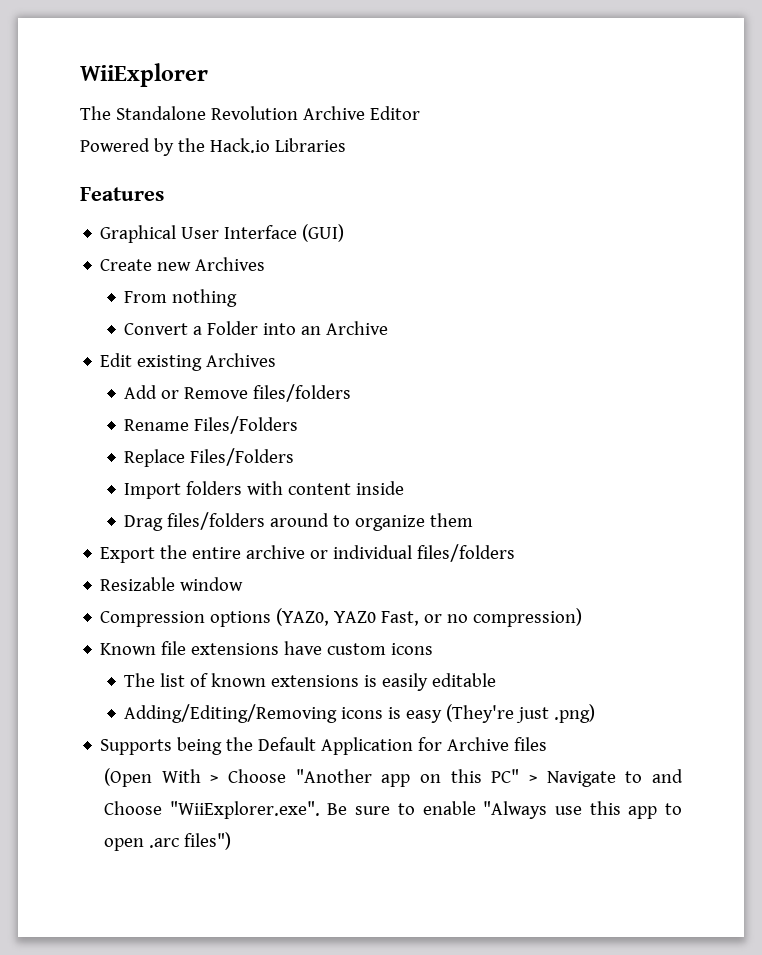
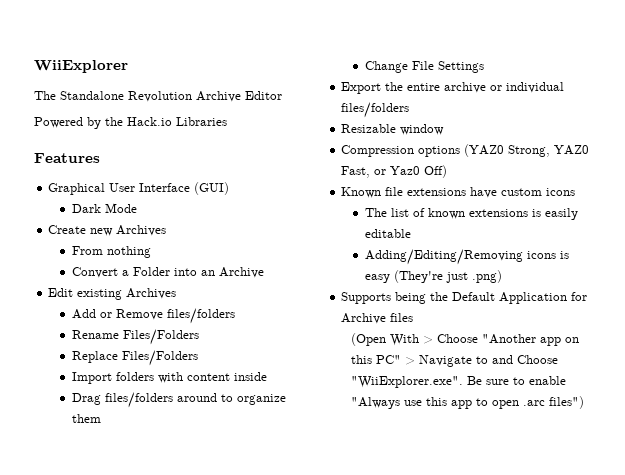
(345, 233) none -> [71,203,137,213] // Dark Mode
(474, 520) none -> [364,61,484,73] // Change File Settings
[276,608,330,626] (YAZ0, -> [464,144,551,157] (YAZ0 Strong,
[447,608,583,627] no compression) -> [390,165,448,178] Yaz0 Off)

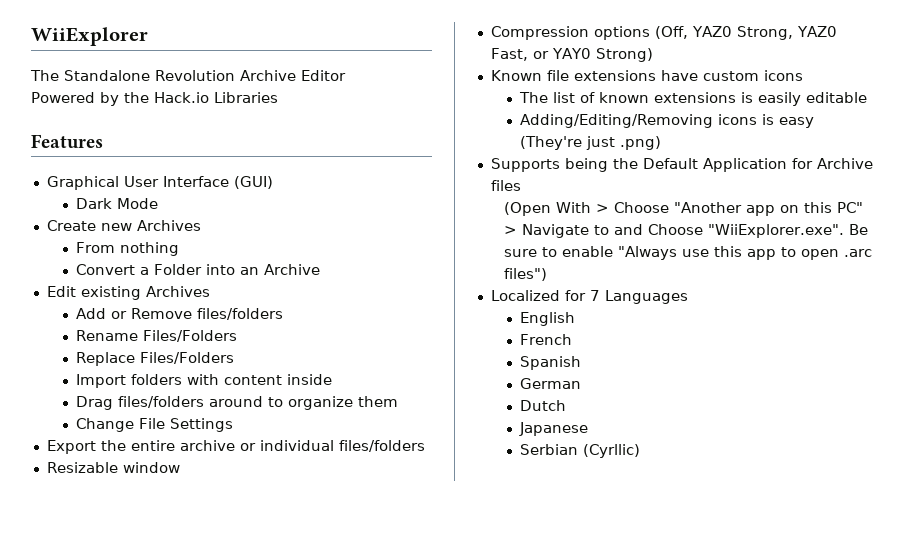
[464,144,505,157] (YAZ0 -> [654,26,732,39] (Off, YAZ0
[390,165,448,178] Yaz0 Off) -> [551,48,653,62] YAY0 Strong)
(584, 402) none -> [490,290,688,304] [519,312,575,326] [519,334,572,345] [519,356,581,370] [519,378,581,389] [519,400,566,411] [518,422,588,436] [519,444,640,458] // Localized for 7 Languages // English // French // Spanish // German // Dutch // Japanese // Serbian (Cyrllic)

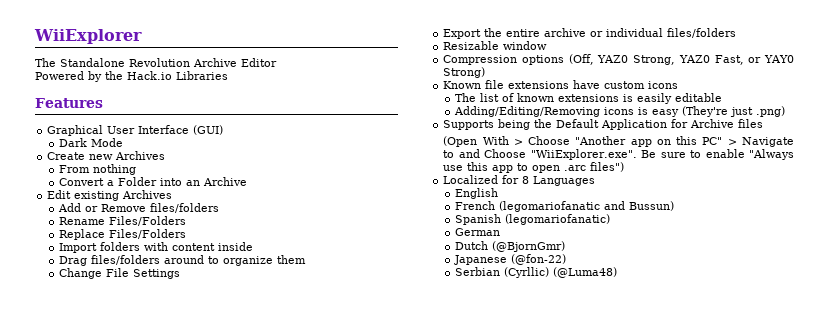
[589,290,600,301] 7 -> [522,176,530,184] 8
(572, 339) none -> [499,201,675,212] (legomariofanatic and Bussun)
(581, 363) none -> [505,214,611,225] (legomariofanatic)
(566, 405) none -> [492,241,566,252] (@BjornGmr)
(588, 429) none -> [511,254,567,265] (@fon-22)
(640, 451) none -> [553,267,618,278] (@Luma48)

